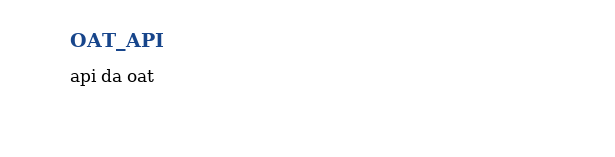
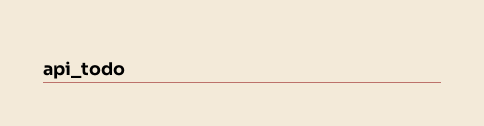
[70,33,164,51] [70,69,154,86] OAT_API // api da oat -> [43,61,125,79] api_todo

